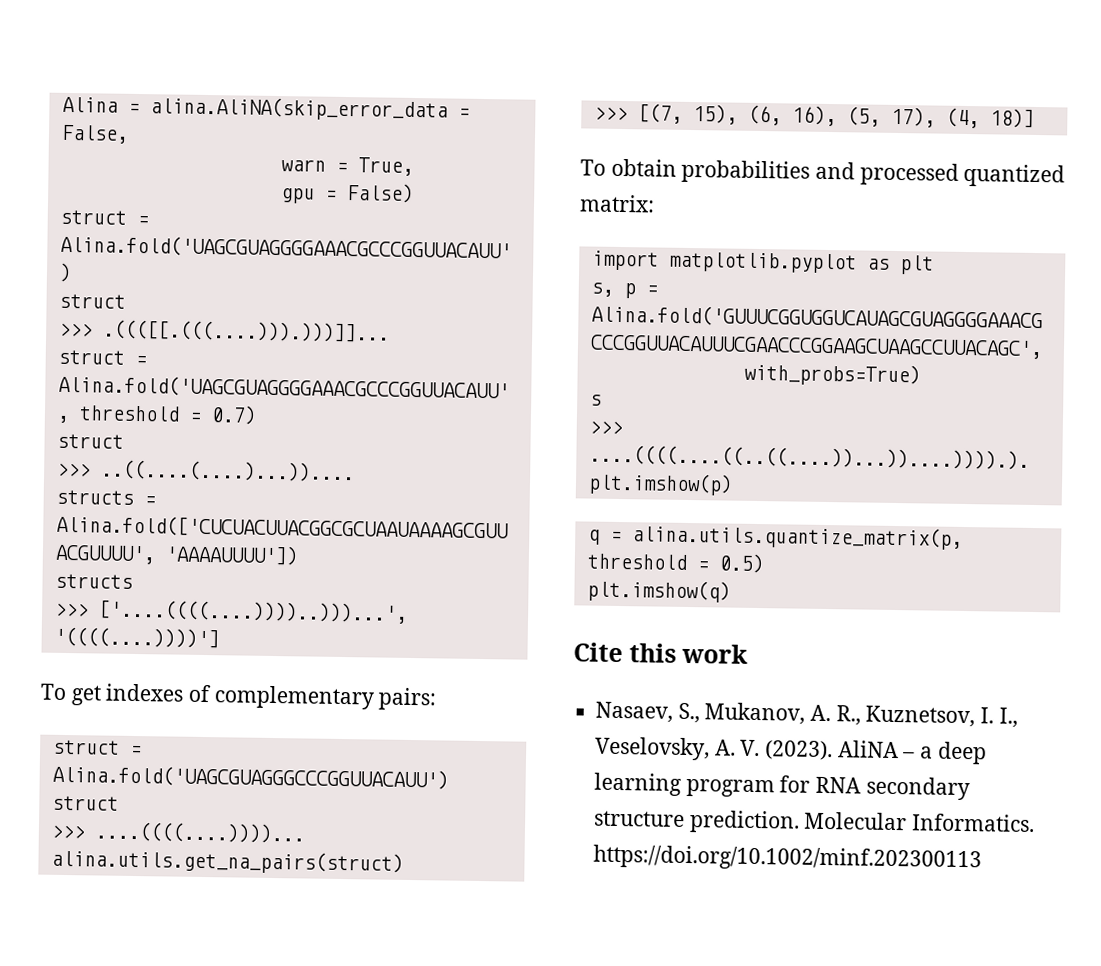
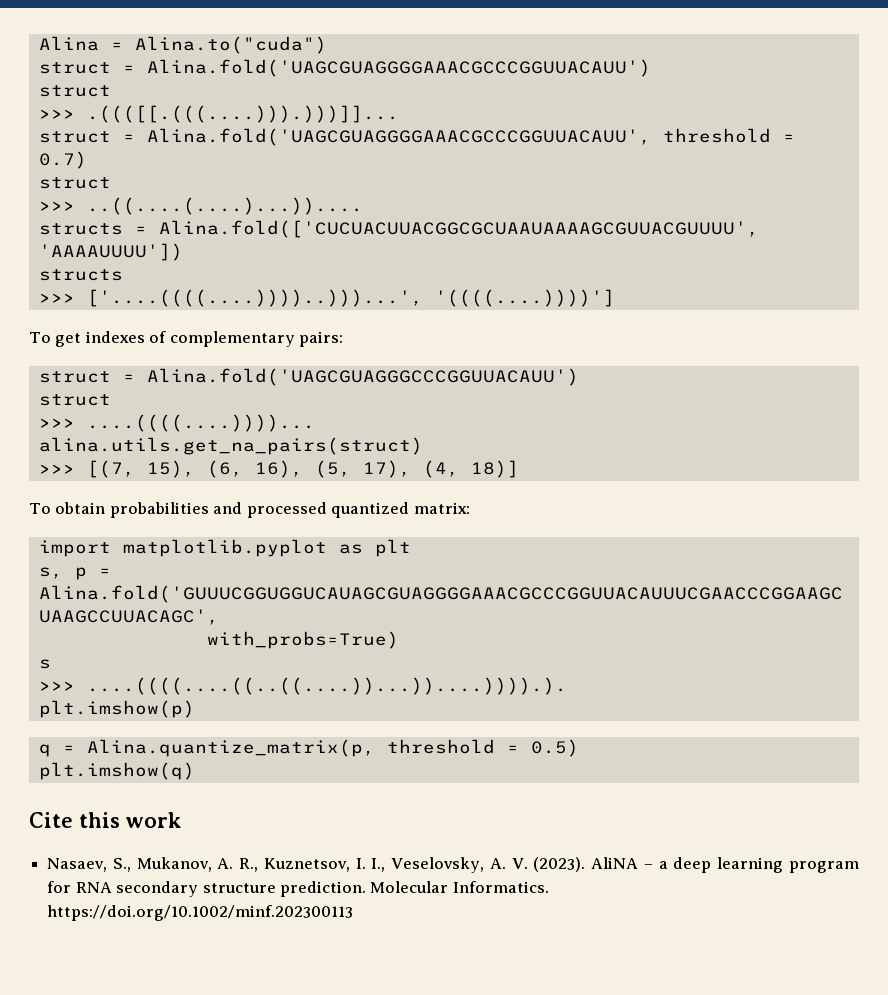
[149,96,470,122] [60,124,129,144] [280,157,414,176] [280,183,414,204] alina.AliNA(skip_error_data = False, // warn = True, // gpu = False) -> [134,36,327,54] Alina.to("cuda")
[631,524,963,550] alina.utils.quantize_matrix(p, -> [86,739,375,757] Alina.quantize_matrix(p,

